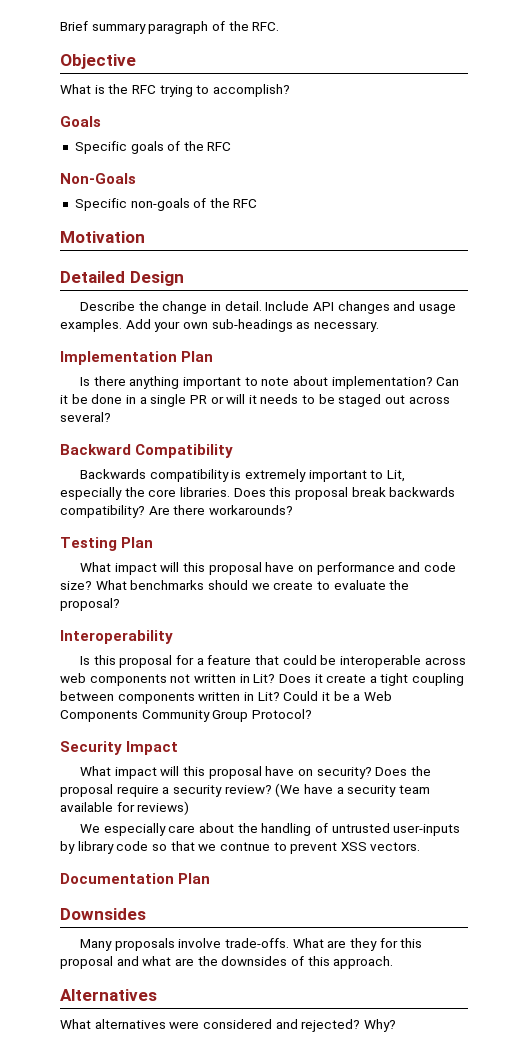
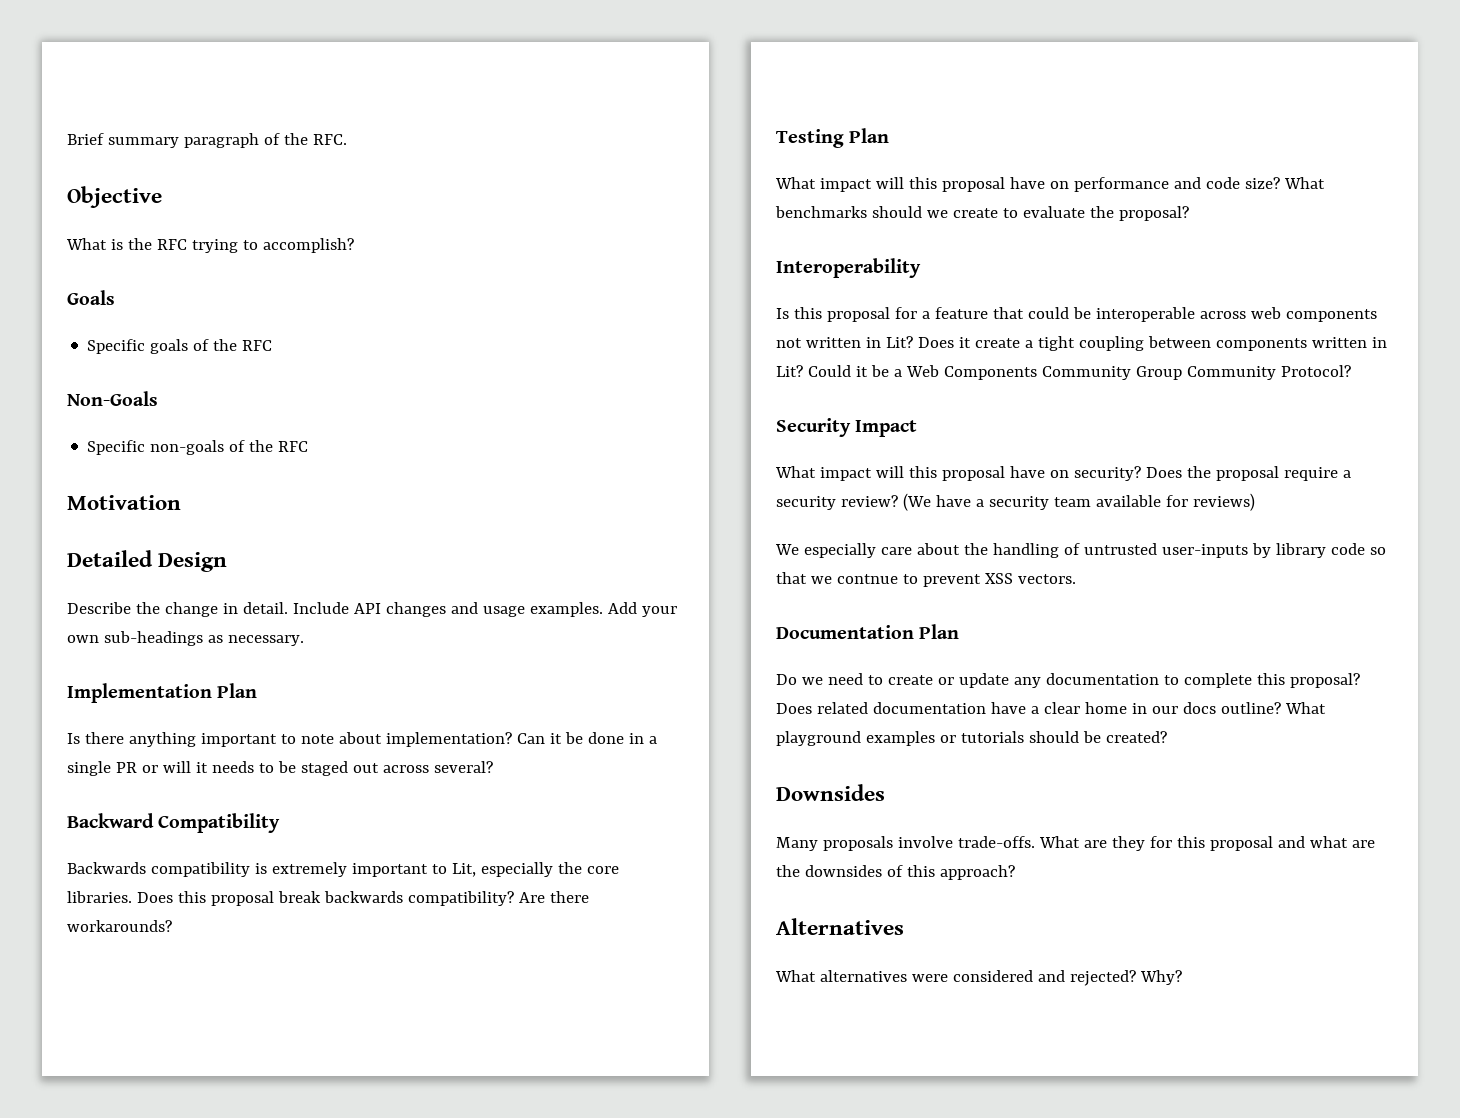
(249, 716) none -> [1186,366,1276,380] Community
(211, 878) none -> [776,673,1360,688] [776,702,1326,714] [776,731,1167,746] // Do we need to create or update any documentation to complete this proposal? Does related documentation have a clear home in our docs outline? What playground examples or tutorials should be created?
[333,956,394,969] approach. -> [939,865,1015,880] approach?

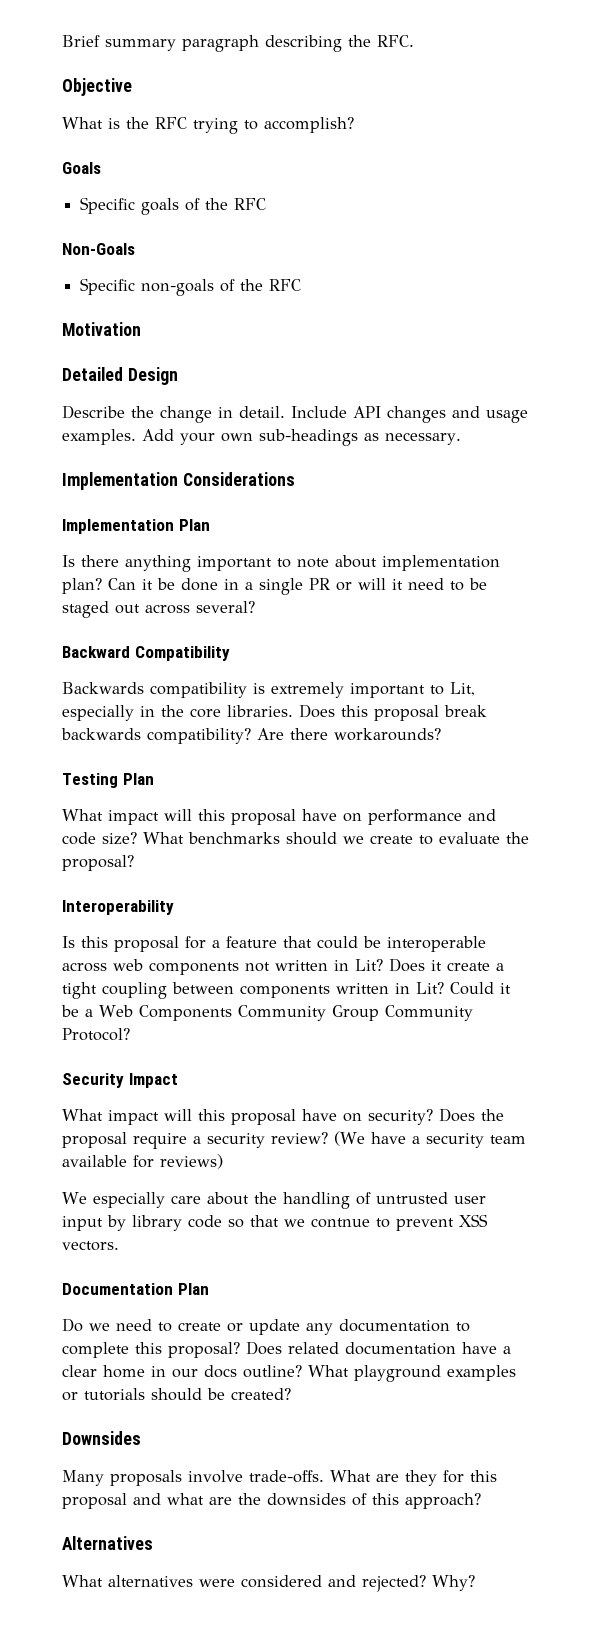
[263,133,280,145] of -> [265,35,342,52] describing
(304, 640) none -> [62,472,295,490] // Implementation Considerations
[385,732,512,747] implementation? -> [382,555,500,571] [62,578,102,594] implementation plan?
[211,761,254,773] needs -> [408,578,444,590] need
(553, 869) none -> [140,706,155,717] in
[1161,544,1248,558] user-inputs -> [453,1196,486,1204] [62,1216,103,1231] user input

